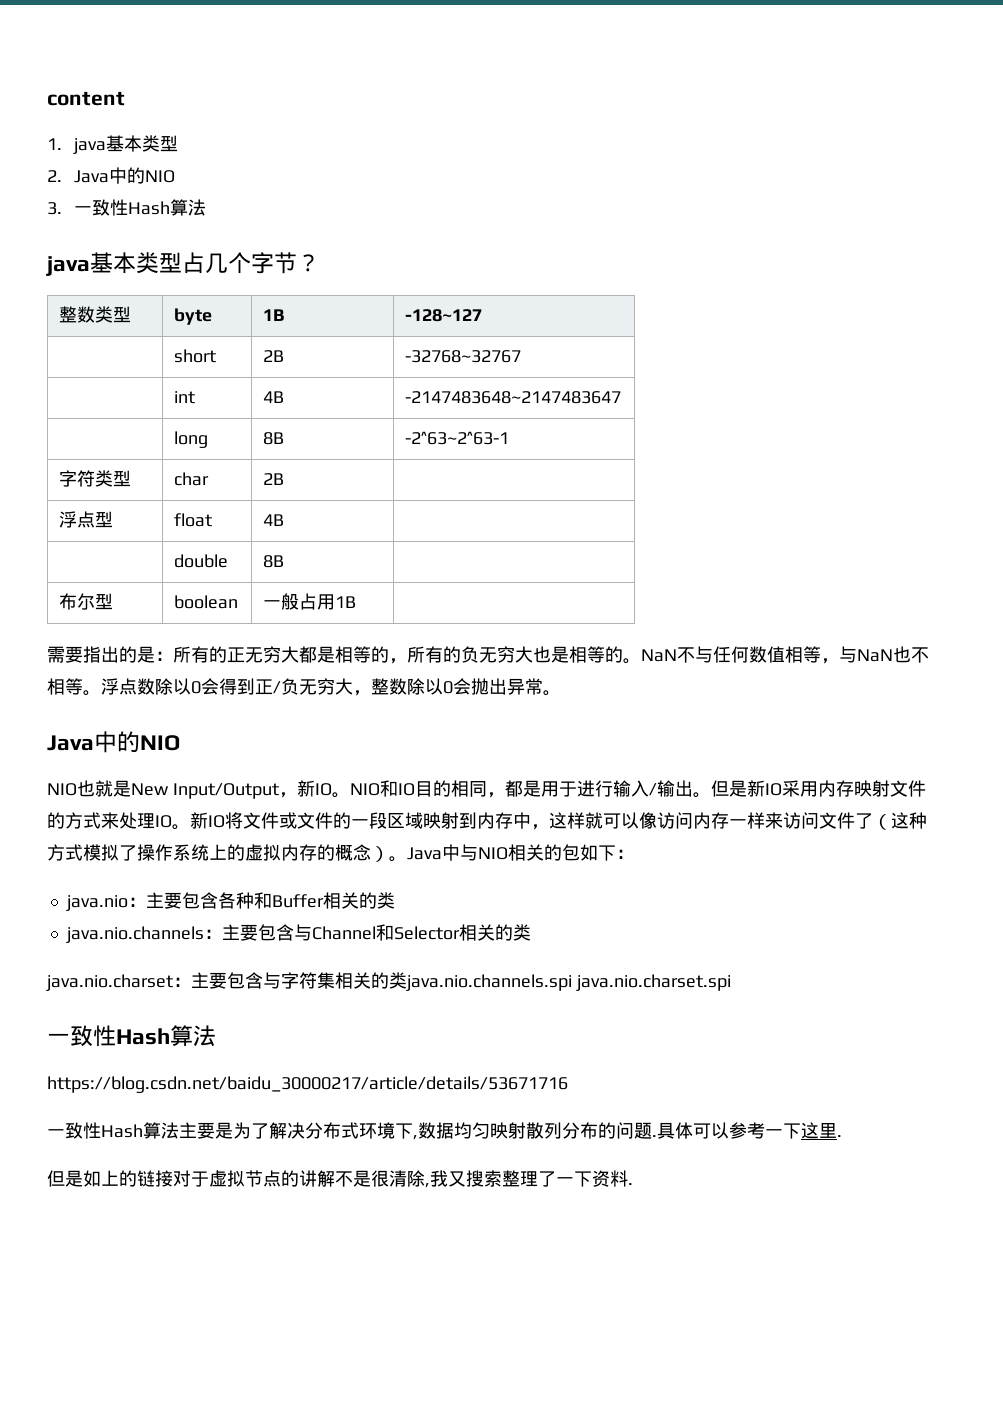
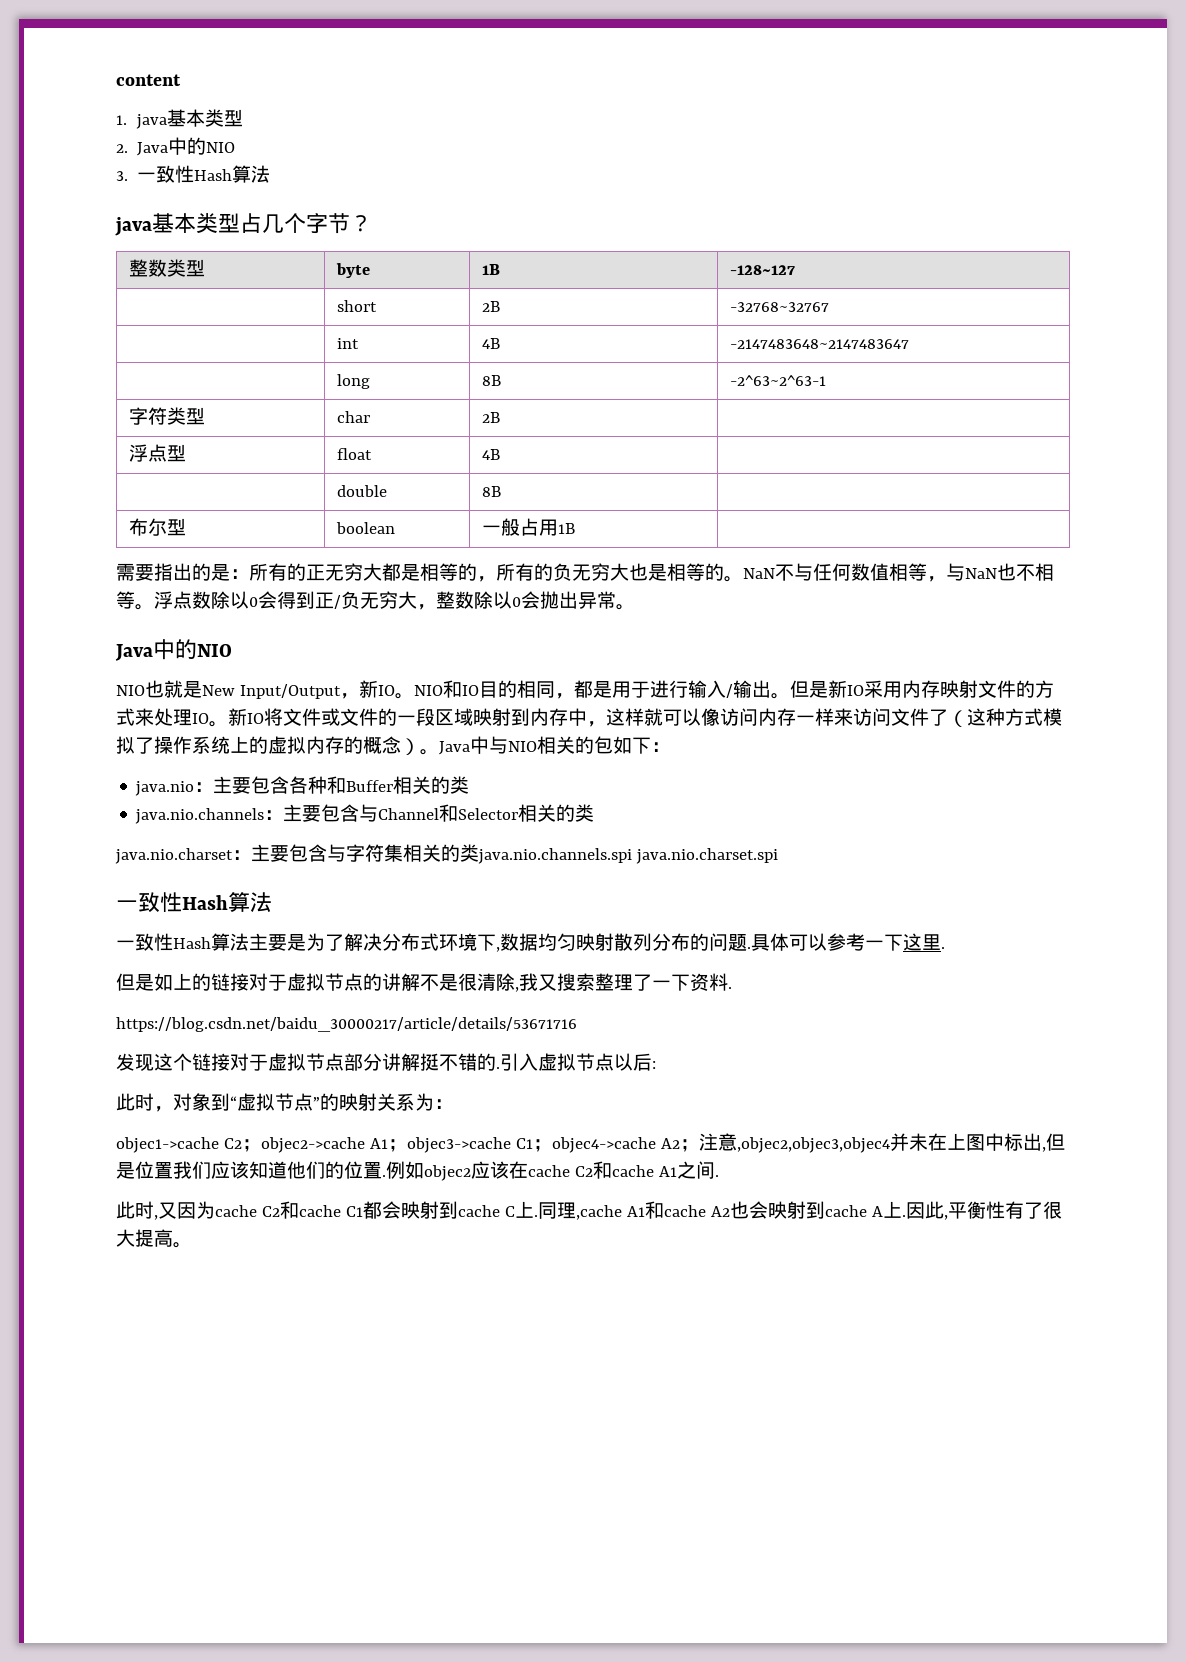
[47,1076,568,1093] // https://blog.csdn.net/baidu_30000217/article/details/53671716 -> (272, 902) none
(633, 1184) none -> [116,1017,577,1032] [116,1053,656,1071] [116,1093,453,1112] [116,1133,1065,1153] [116,1161,719,1181] [116,1201,1062,1220] [116,1229,192,1248] // https://blog.csdn.net/baidu_30000217/article/details/53671716 // 发现这个链接对于虚拟节点部分讲解挺不错的.引入虚拟节点以后: // 此时，对象到“虚拟节点”的映射关系为： // objec1->cache C2；objec2->cache A1；objec3->cache C1；objec4->cache A2；注意,objec2,objec3,objec4并未在上图中标出,但是位置我们应该知道他们的位置.例如objec2应该在cache C2和cache A1之间. // 此时,又因为cache C2和cache C1都会映射到cache C上.同理,cache A1和cache A2也会映射到cache A上.因此,平衡性有了很大提高。

